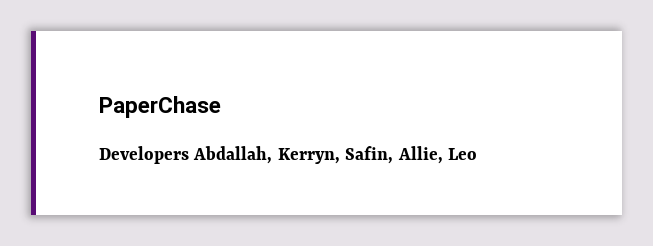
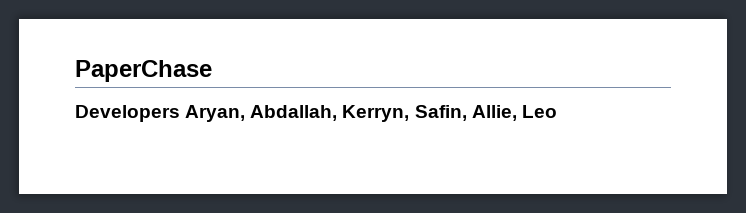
(189, 155) none -> [185,105,246,122] Aryan,

